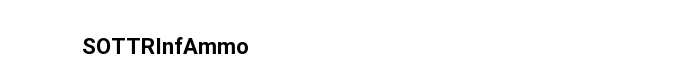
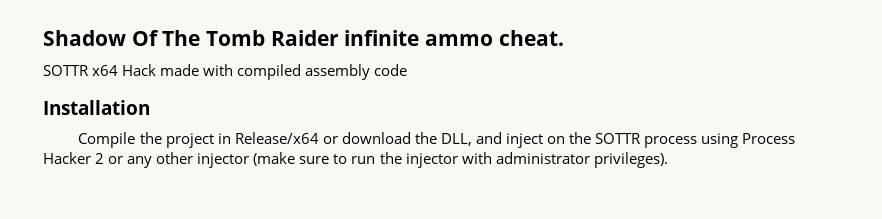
[82,37,249,54] SOTTRInfAmmo -> [43,30,564,46] [43,64,408,80] [43,100,150,115] [78,132,796,148] [43,152,668,168] Shadow Of The Tomb Raider infinite ammo cheat. // SOTTR x64 Hack made with compiled assembly code // Installation // Compile the project in Release/x64 or download the DLL, and inject on the SOTTR process using Process Hacker 2 or any other injector (make sure to run the injector with administrator privileges).

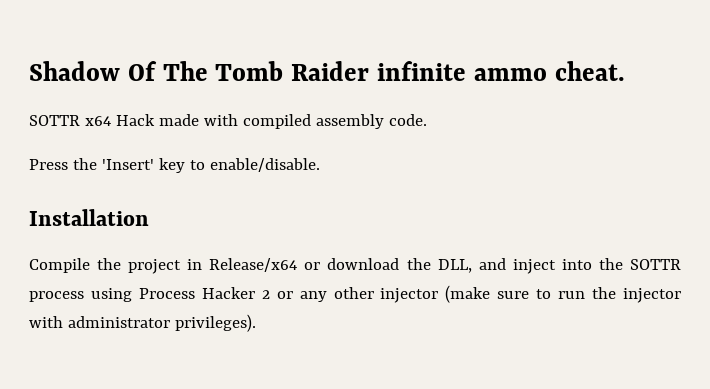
[374,64,408,76] code -> [388,114,427,126] [29,158,320,173] code. // Press the 'Insert' key to enable/disable.
[547,136,566,144] on -> [561,259,592,270] into

